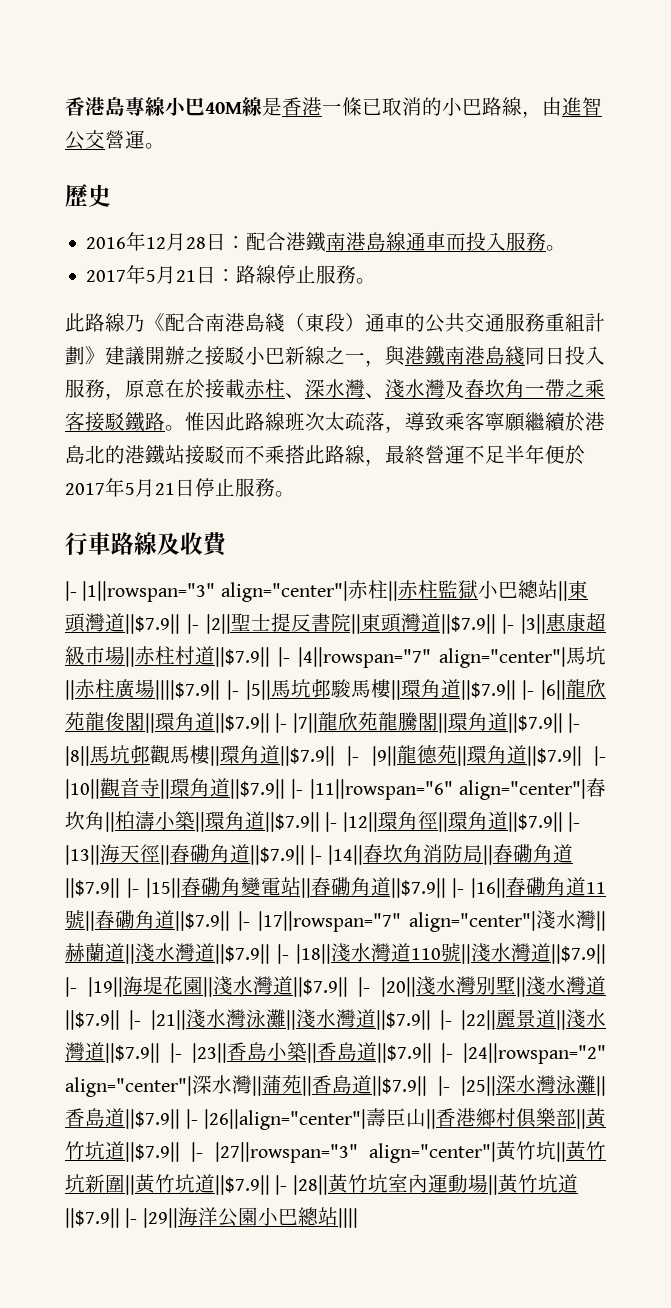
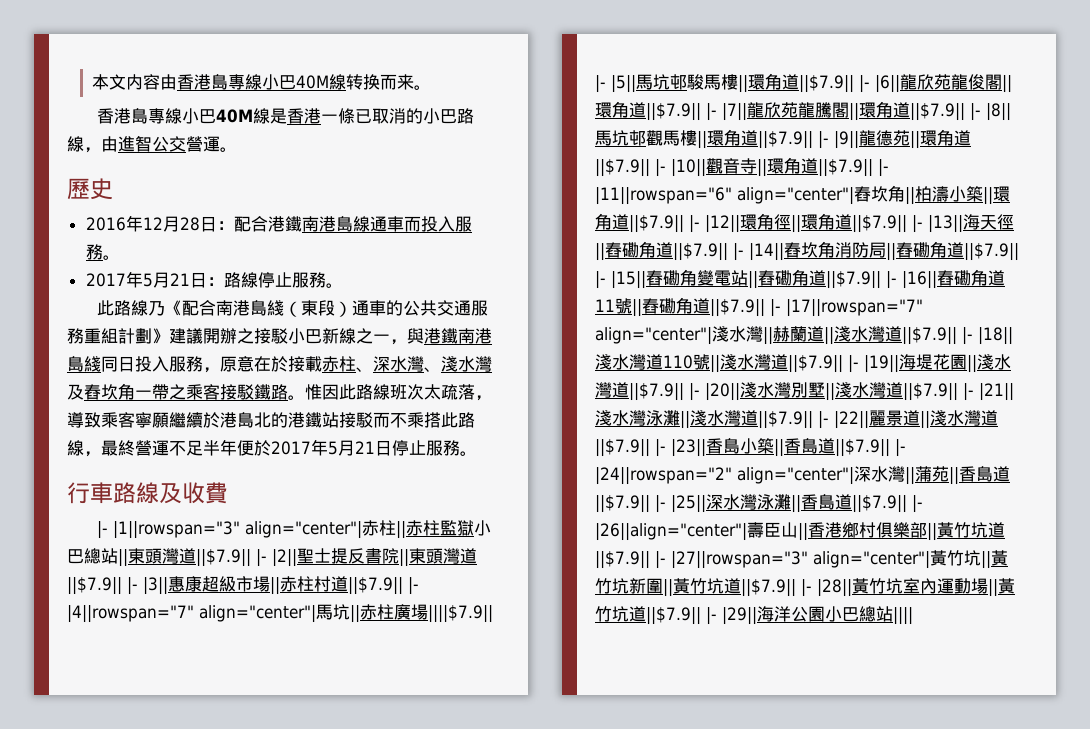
(65, 106) none -> [91,74,431,90] 本文内容由香港島專線小巴40M線转换而来。 //

